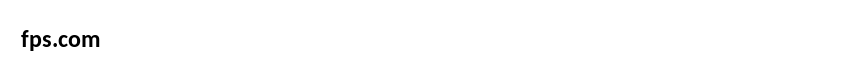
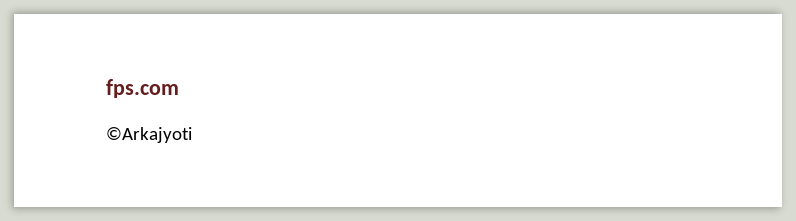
(101, 40) none -> [106,127,192,143] // ©Arkajyoti

